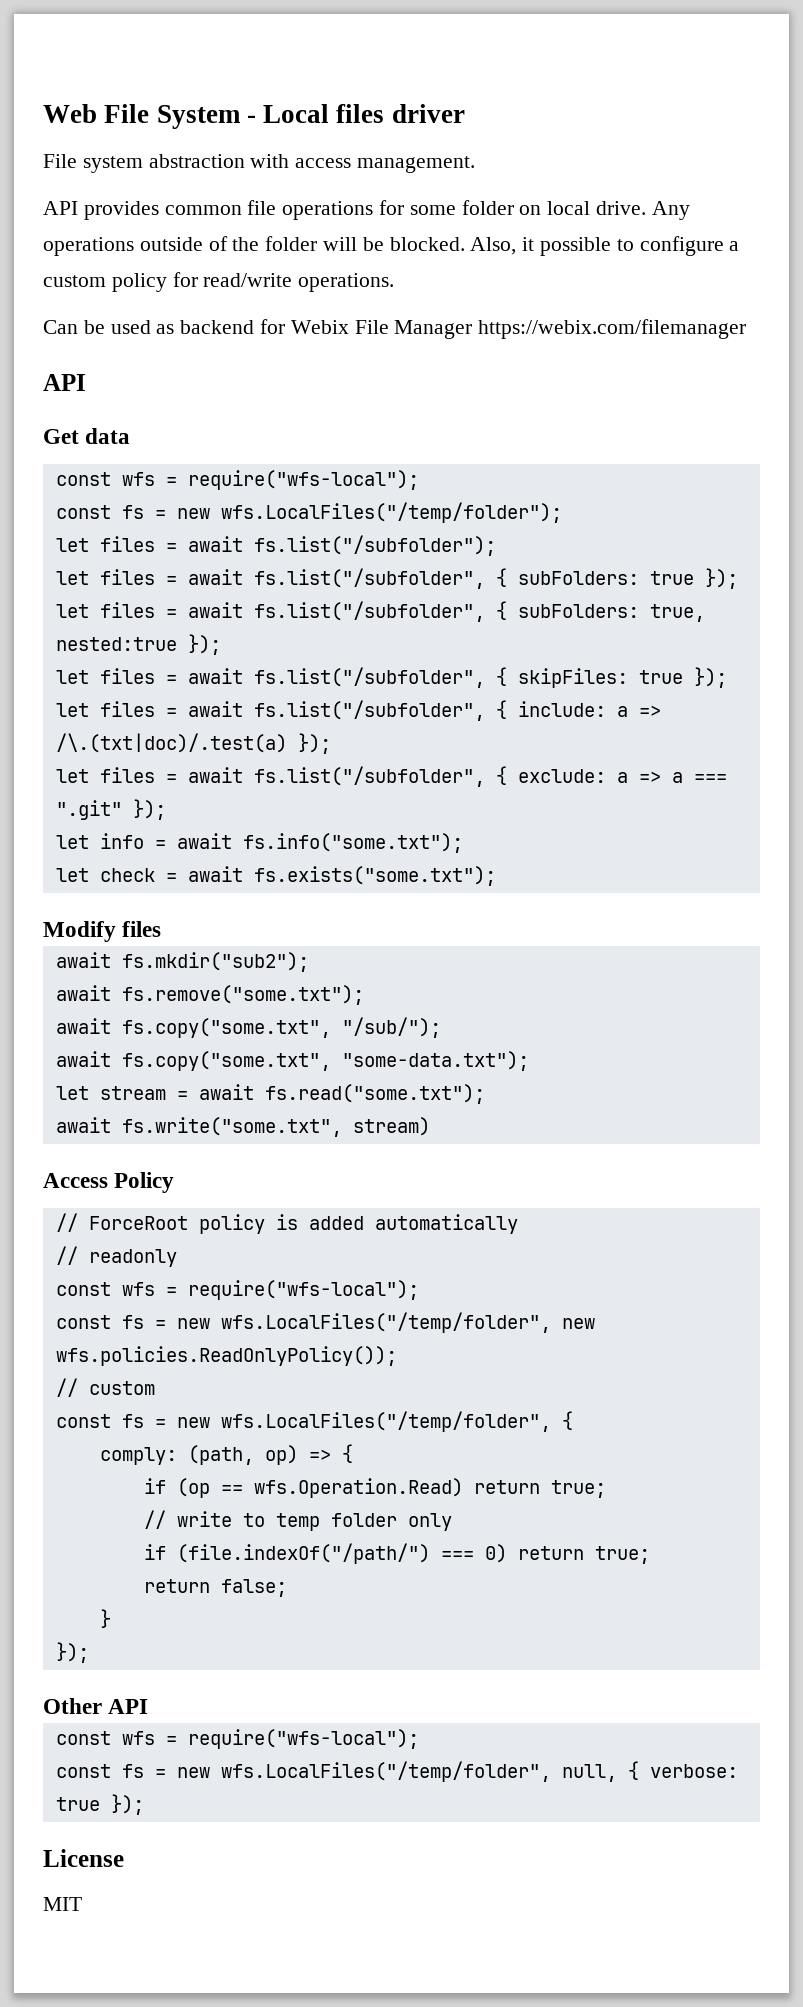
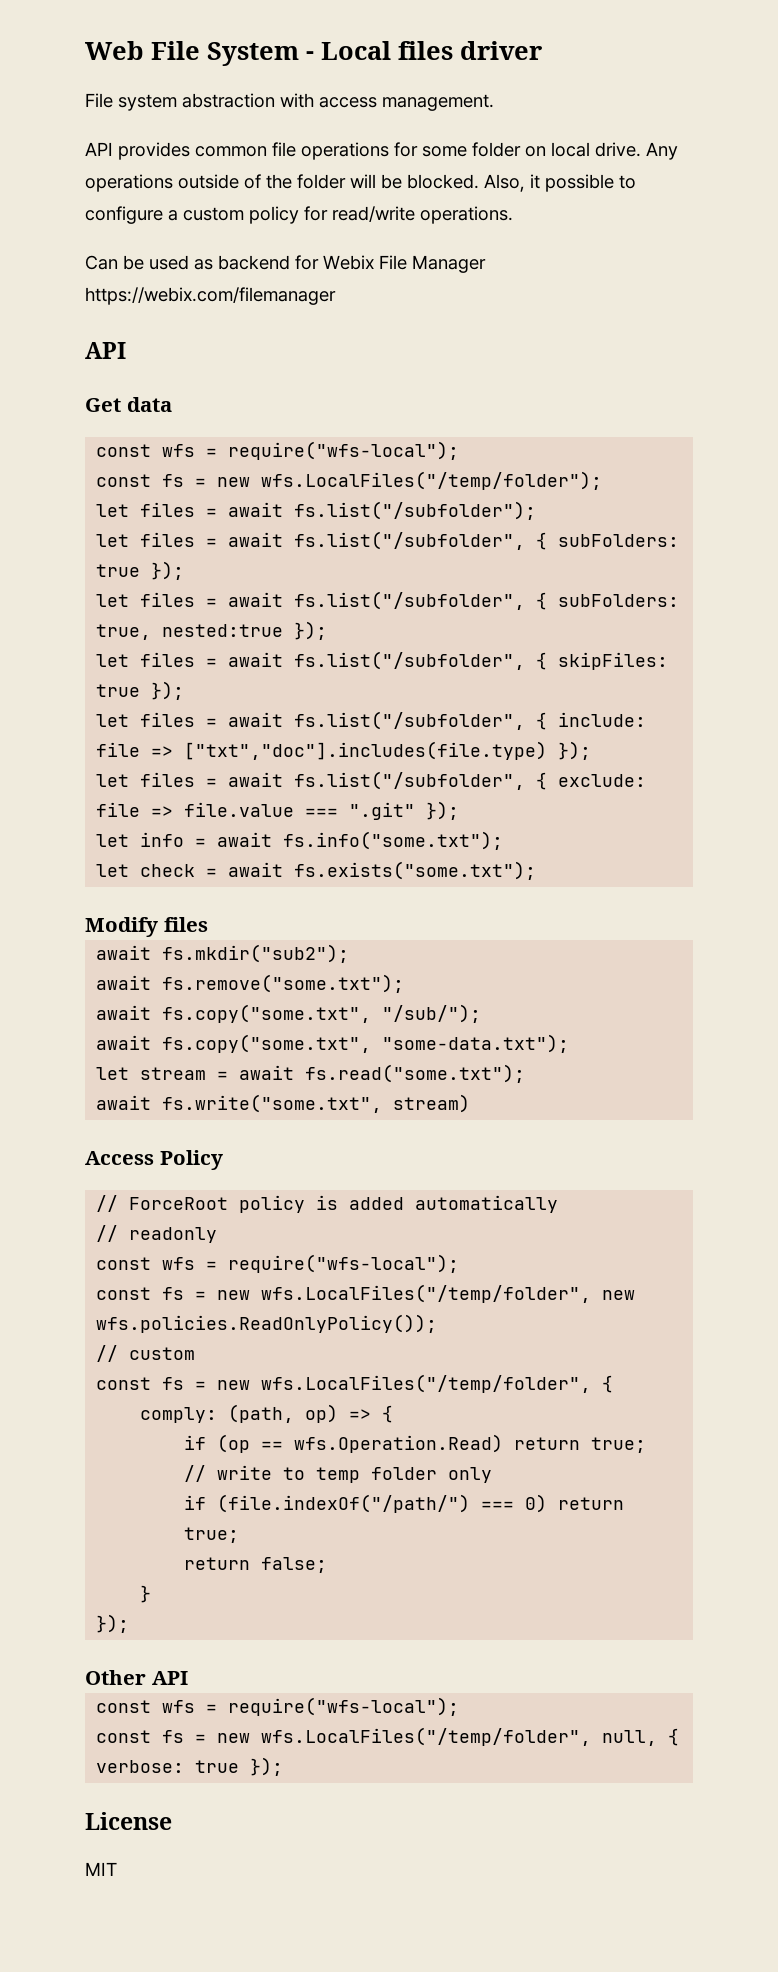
[616,705,661,717] [55,733,287,753] a => /\.(txt|doc)/.test(a) -> [96,741,548,760] file => ["txt","doc"].includes(file.type)
[616,771,683,783] a => a -> [96,802,295,817] file => file.value

